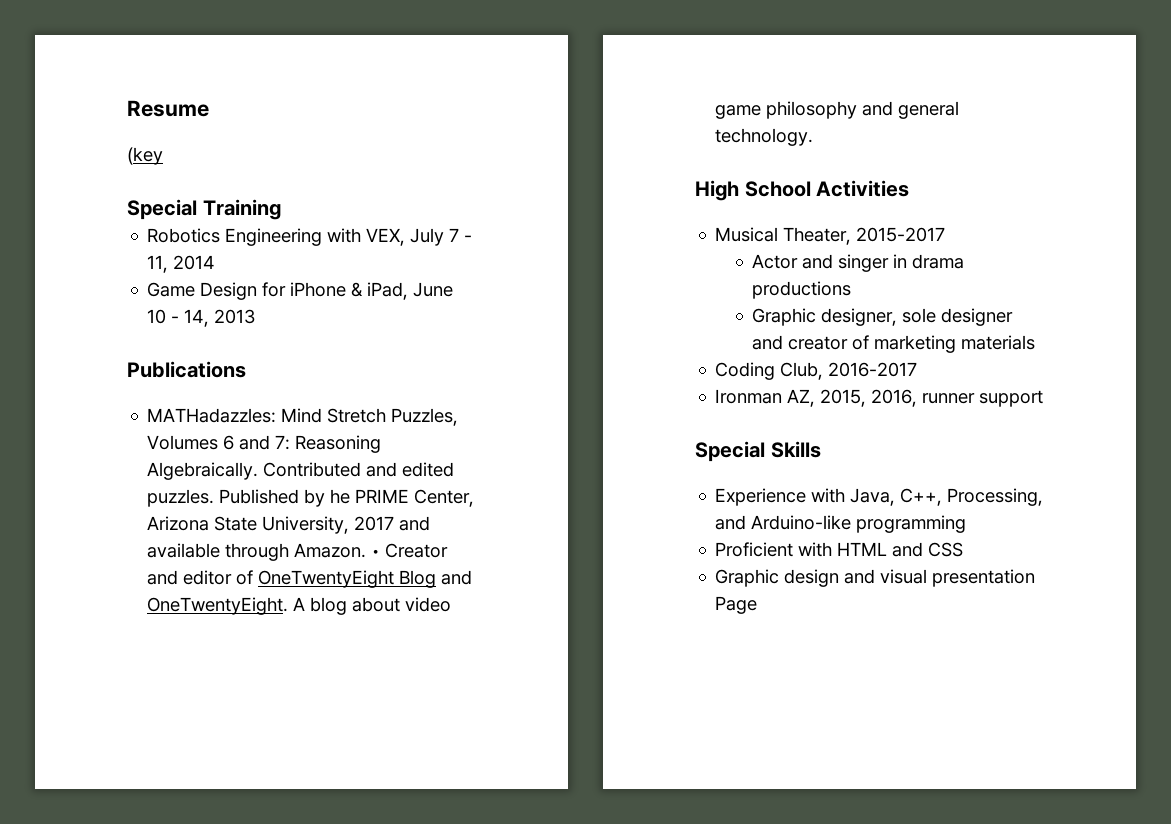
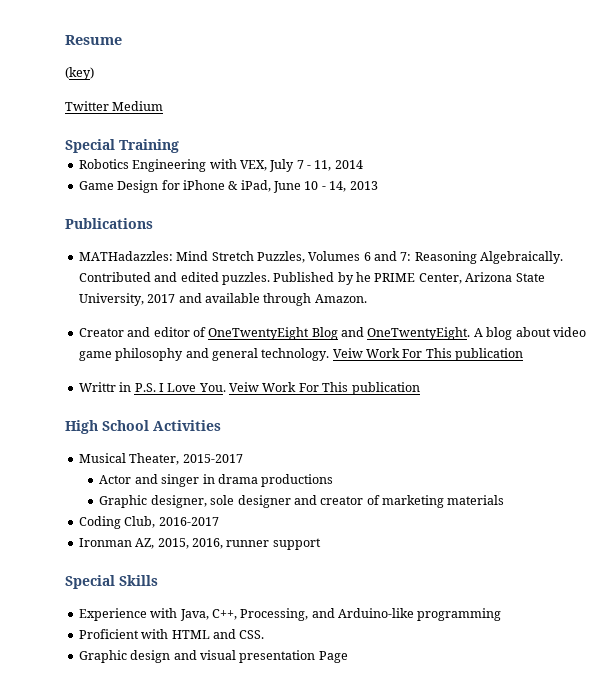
[127,147,163,165] (key -> [65,67,94,80] [65,101,164,111] (key) // Twitter Medium
[371,549,381,557] • -> (367, 298) //
(814, 137) none -> [332,348,524,361] [78,382,420,395] Veiw Work For This publication // Writtr in P.S. I Love You. Veiw Work For This publication
[928,542,964,557] CSS -> [239,630,265,639] CSS.

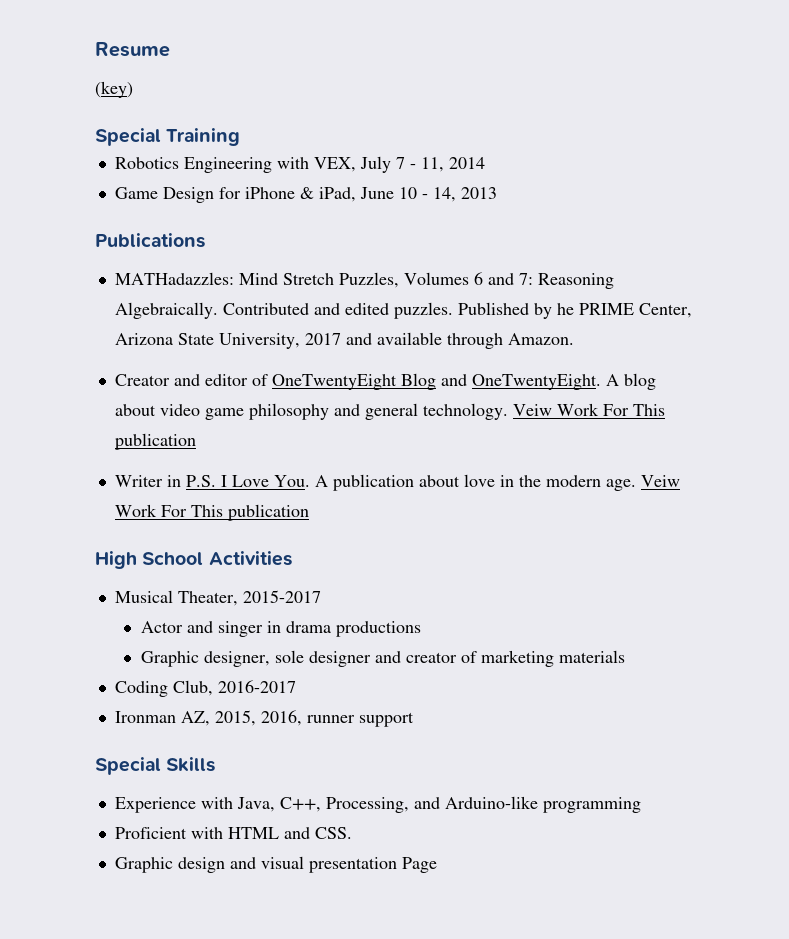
[65,101,164,111] // Twitter Medium -> (133, 89) none
[78,382,116,392] Writtr -> [114,475,163,487] Writer
(226, 387) none -> [314,474,636,491] A publication about love in the modern age.

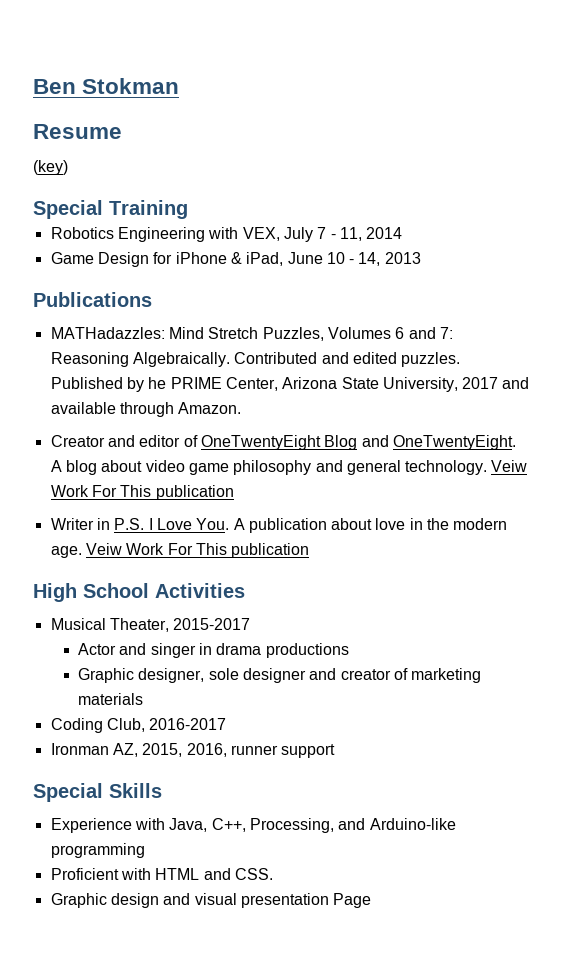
(95, 49) none -> [33,78,180,94] Ben Stokman //

